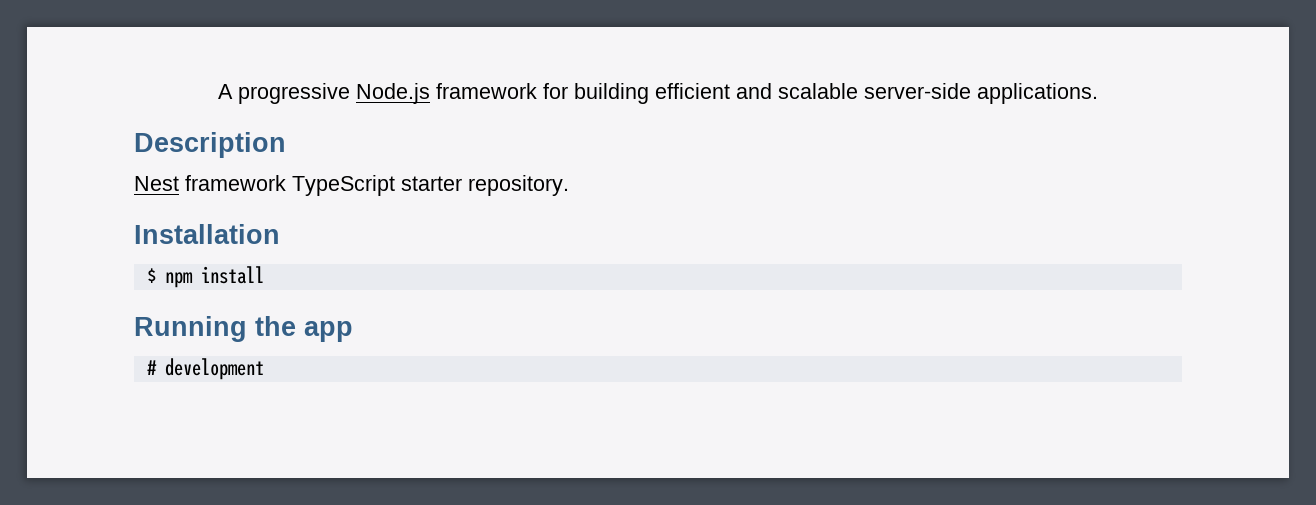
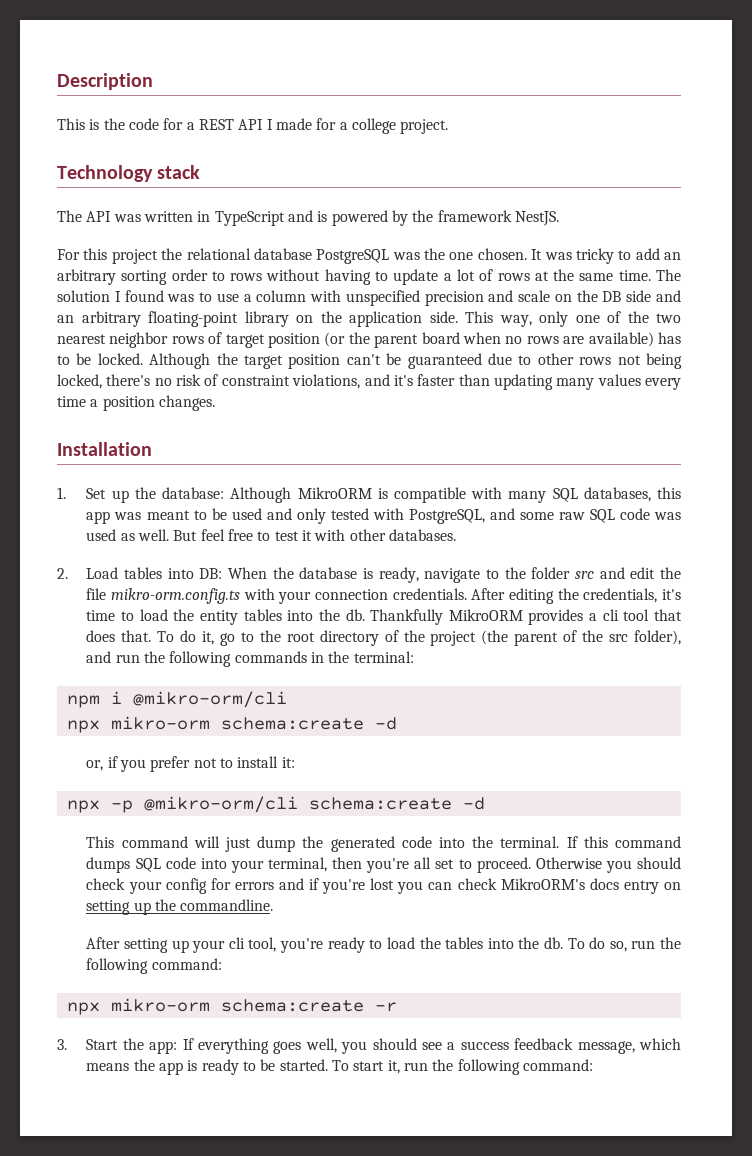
[218,83,1098,104] [134,132,286,158] [134,175,569,196] [134,224,280,244] [146,266,264,288] [134,316,353,342] [146,358,264,380] A progressive Node.js framework for building efficient and scalable server-side applications. // Description // Nest framework TypeScript starter repository. // Installation // $ npm install // Running the app // # development -> [57,73,153,90] [57,118,449,134] [57,165,201,182] [57,210,559,226] [57,248,681,264] [57,269,681,285] [57,290,681,306] [57,311,681,327] [57,332,681,348] [57,353,682,369] [57,374,681,390] [57,395,215,411] [57,442,152,456] [57,487,681,503] [86,508,682,524] [86,529,456,541] [57,567,682,583] [86,588,681,604] [86,609,683,625] [86,630,682,646] [86,651,414,667] [66,691,287,708] [66,716,397,733] [86,756,295,772] [66,796,485,813] [86,836,681,852] [86,857,681,873] [86,878,682,894] [86,899,274,915] [86,937,681,953] [86,958,222,974] [66,998,397,1015] [57,1038,681,1054] [86,1059,593,1075] Description // This is the code for a REST API I made for a college project. // Technology stack // The API was written in TypeScript and is powered by the framework NestJS. // For this project the relational database PostgreSQL was the one chosen. It was tricky to add an arbitrary sorting order to rows without having to update a lot of rows at the same time. The solution I found was to use a column with unspecified precision and scale on the DB side and an arbitrary floating-point library on the application side. This way, only one of the two nearest neighbor rows of target position (or the parent board when no rows are available) has to be locked. Although the target position can't be guaranteed due to other rows not being locked, there's no risk of constraint violations, and it's faster than updating many values every time a position changes. // Installation // 1. Set up the database: Although MikroORM is compatible with many SQL databases, this app was meant to be used and only tested with PostgreSQL, and some raw SQL code was used as well. But feel free to test it with other databases. // 2. Load tables into DB: When the database is ready, navigate to the folder src and edit the file mikro-orm.config.ts with your connection credentials. After editing the credentials, it's time to load the entity tables into the db. Thankfully MikroORM provides a cli tool that does that. To do it, go to the root directory of the project (the parent of the src folder), and run the following commands in the terminal: // npm i @mikro-orm/cli // npx mikro-orm schema:create -d // or, if you prefer not to install it: // npx -p @mikro-orm/cli schema:create -d // This command will just dump the generated code into the terminal. If this command dumps SQL code into your terminal, then you're all set to proceed. Otherwise you should check your config for errors and if you're lost you can check MikroORM's docs entry on setting up the commandline. // After setting up your cli tool, you're ready to load the tables into the db. To do so, run the following command: // npx mikro-orm schema:create -r // 3. Start the app: If everything goes well, you should see a success feedback message, which means the app is ready to be started. To start it, run the following command:

